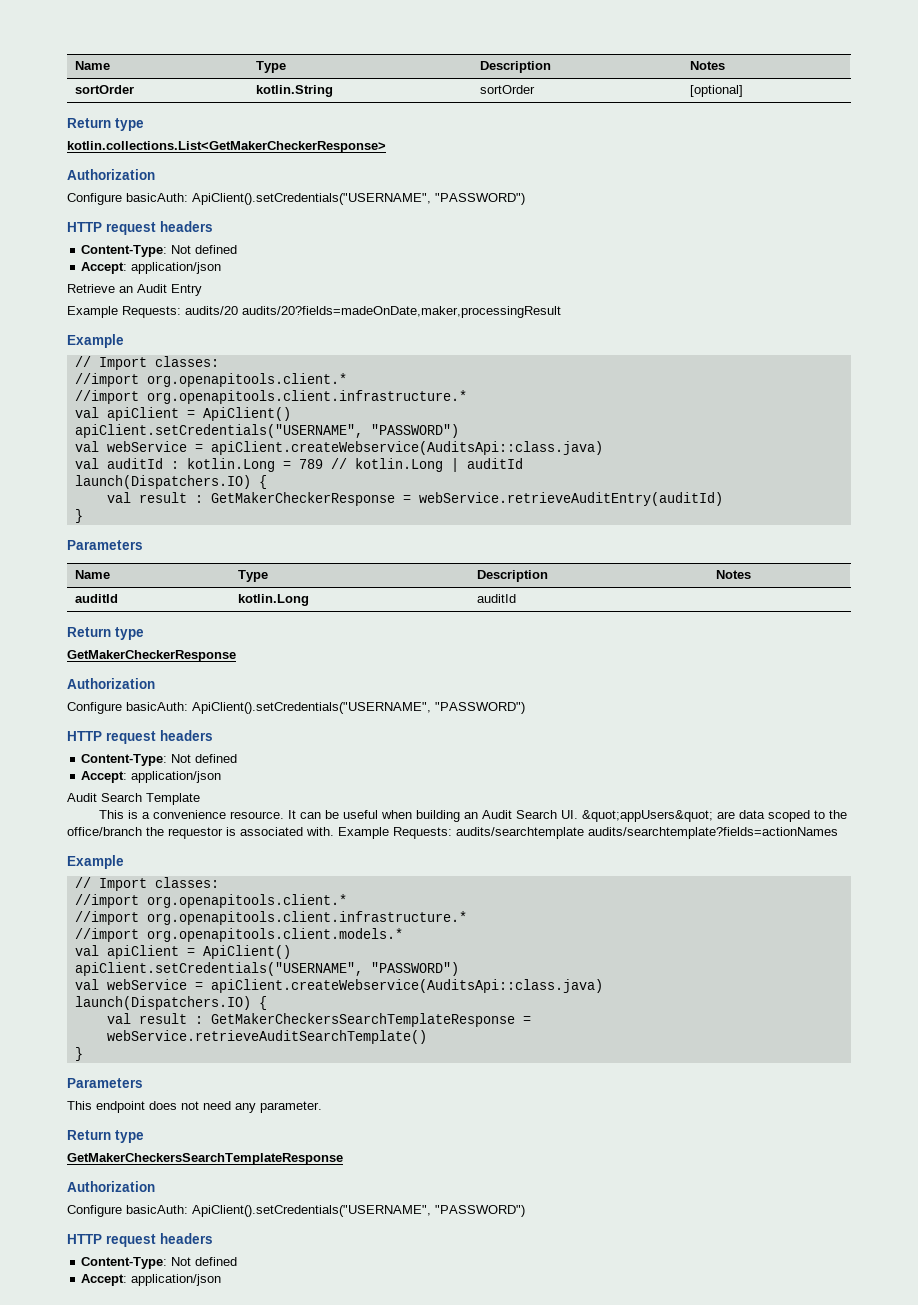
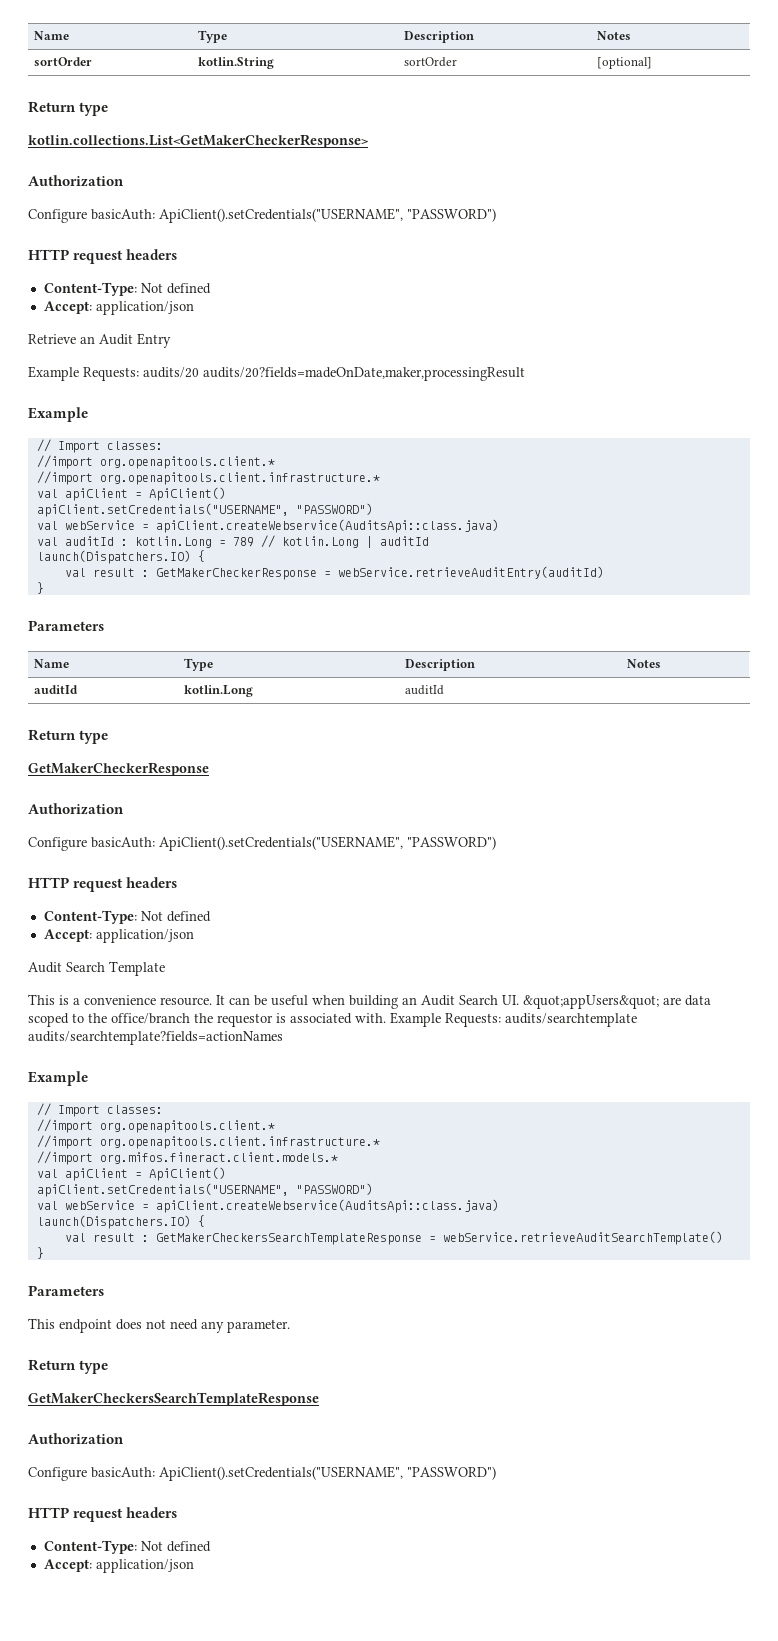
[146,928,403,942] org.openapitools.client.models.* -> [99,1152,338,1164] org.mifos.fineract.client.models.*

